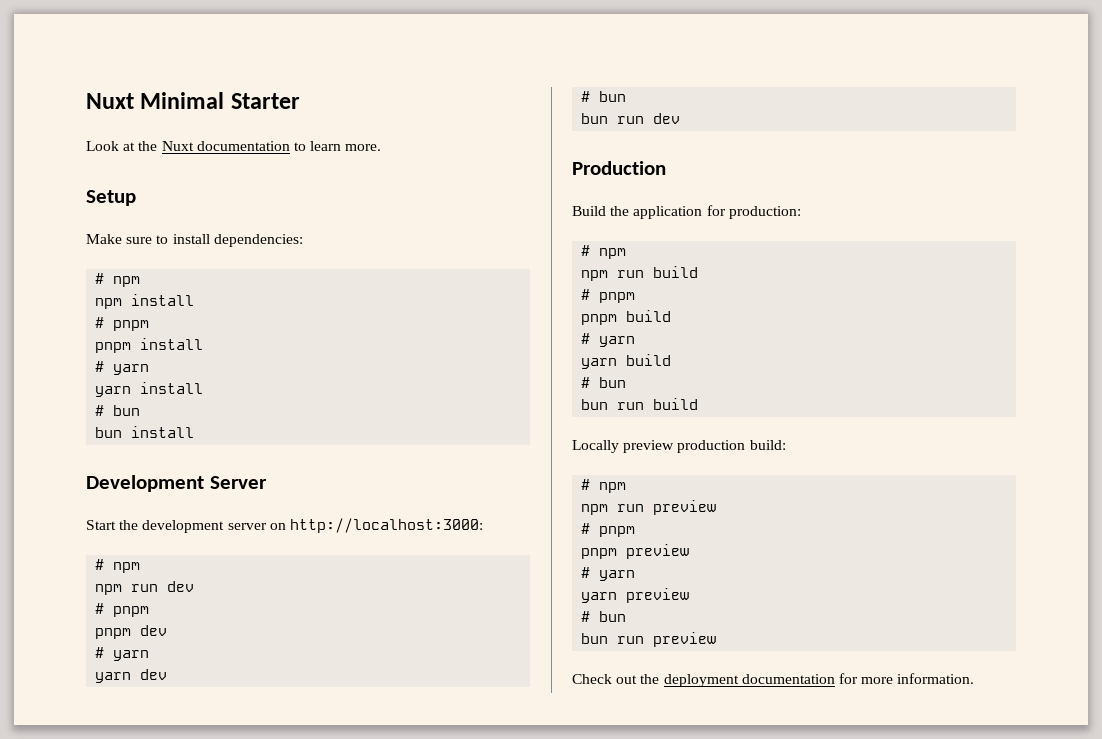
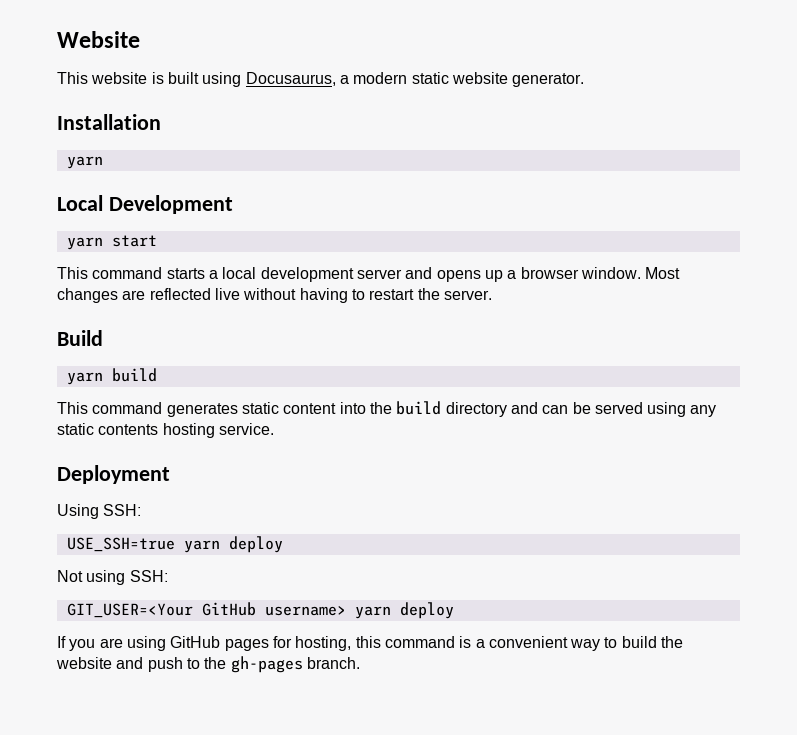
[86,92,300,109] [86,141,382,151] [86,190,136,206] [86,234,303,247] [95,273,141,287] [95,294,195,309] [95,317,150,331] [95,338,204,353] [95,361,150,375] [95,382,204,397] [95,405,141,416] [95,426,195,438] [86,475,267,492] [86,518,483,533] [95,559,141,573] [95,581,195,595] [95,603,150,617] [95,625,168,639] [95,647,150,661] [95,669,168,683] [581,91,627,102] [581,113,681,124] [572,161,666,175] [572,205,801,219] [581,245,627,259] [581,266,699,281] [581,289,636,303] [581,310,672,325] [581,333,636,347] [581,354,672,369] [581,377,627,388] [581,398,699,410] [572,440,786,453] [581,479,627,493] [581,500,717,515] [581,523,636,537] [581,544,690,559] [581,567,636,581] [581,588,690,603] [581,611,627,622] [581,632,717,647] [572,673,975,687] Nuxt Minimal Starter // Look at the Nuxt documentation to learn more. // Setup // Make sure to install dependencies: // # npm // npm install // # pnpm // pnpm install // # yarn // yarn install // # bun // bun install // Development Server // Start the development server on http://localhost:3000: // # npm // npm run dev // # pnpm // pnpm dev // # yarn // yarn dev // # bun // bun run dev // Production // Build the application for production: // # npm // npm run build // # pnpm // pnpm build // # yarn // yarn build // # bun // bun run build // Locally preview production build: // # npm // npm run preview // # pnpm // pnpm preview // # yarn // yarn preview // # bun // bun run preview // Check out the deployment documentation for more information. -> [57,31,140,48] [57,72,585,87] [57,114,161,130] [66,156,103,169] [57,195,233,214] [66,235,157,250] [57,267,681,282] [57,288,492,303] [57,330,103,346] [66,368,157,385] [57,401,717,417] [57,423,274,438] [57,465,170,484] [57,504,142,519] [66,536,283,553] [57,570,168,585] [66,602,454,619] [57,636,684,651] [56,656,360,673] Website // This website is built using Docusaurus, a modern static website generator. // Installation // yarn // Local Development // yarn start // This command starts a local development server and opens up a browser window. Most changes are reflected live without having to restart the server. // Build // yarn build // This command generates static content into the build directory and can be served using any static contents hosting service. // Deployment // Using SSH: // USE_SSH=true yarn deploy // Not using SSH: // GIT_USER=<Your GitHub username> yarn deploy // If you are using GitHub pages for hosting, this command is a convenient way to build the website and push to the gh-pages branch.

